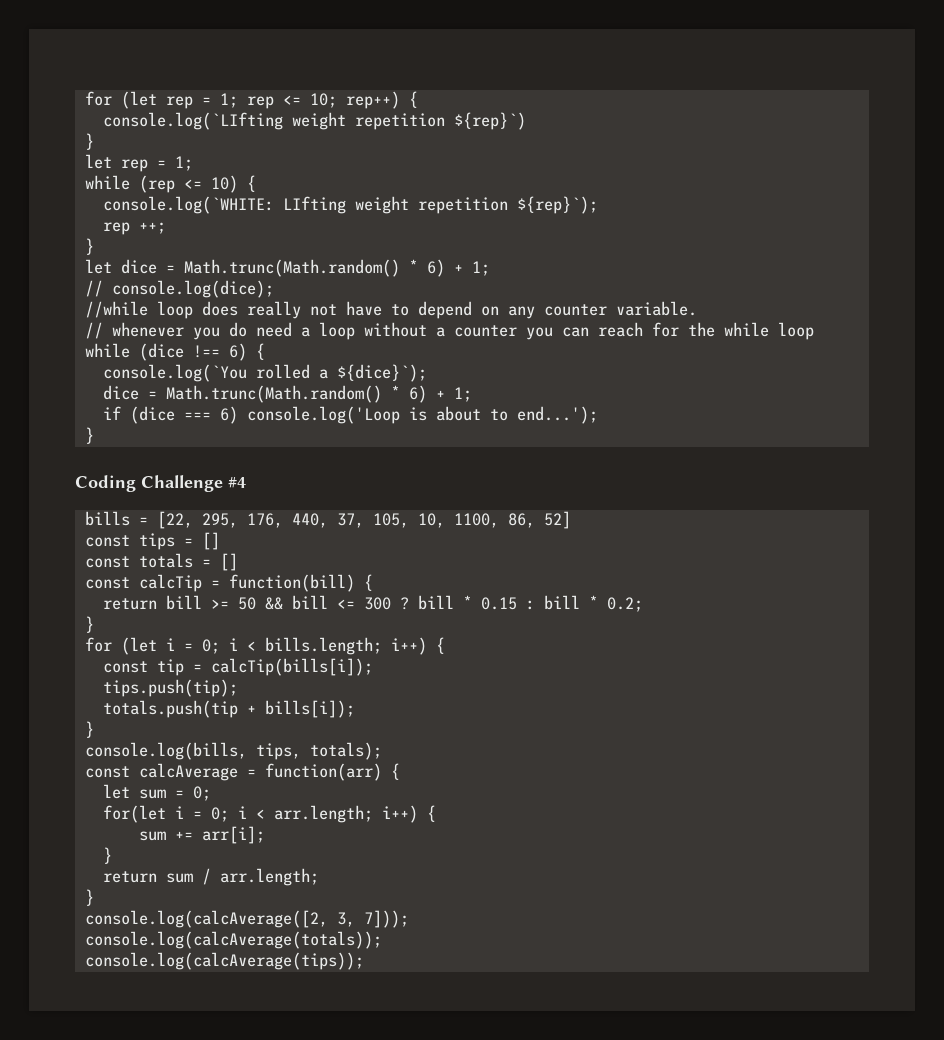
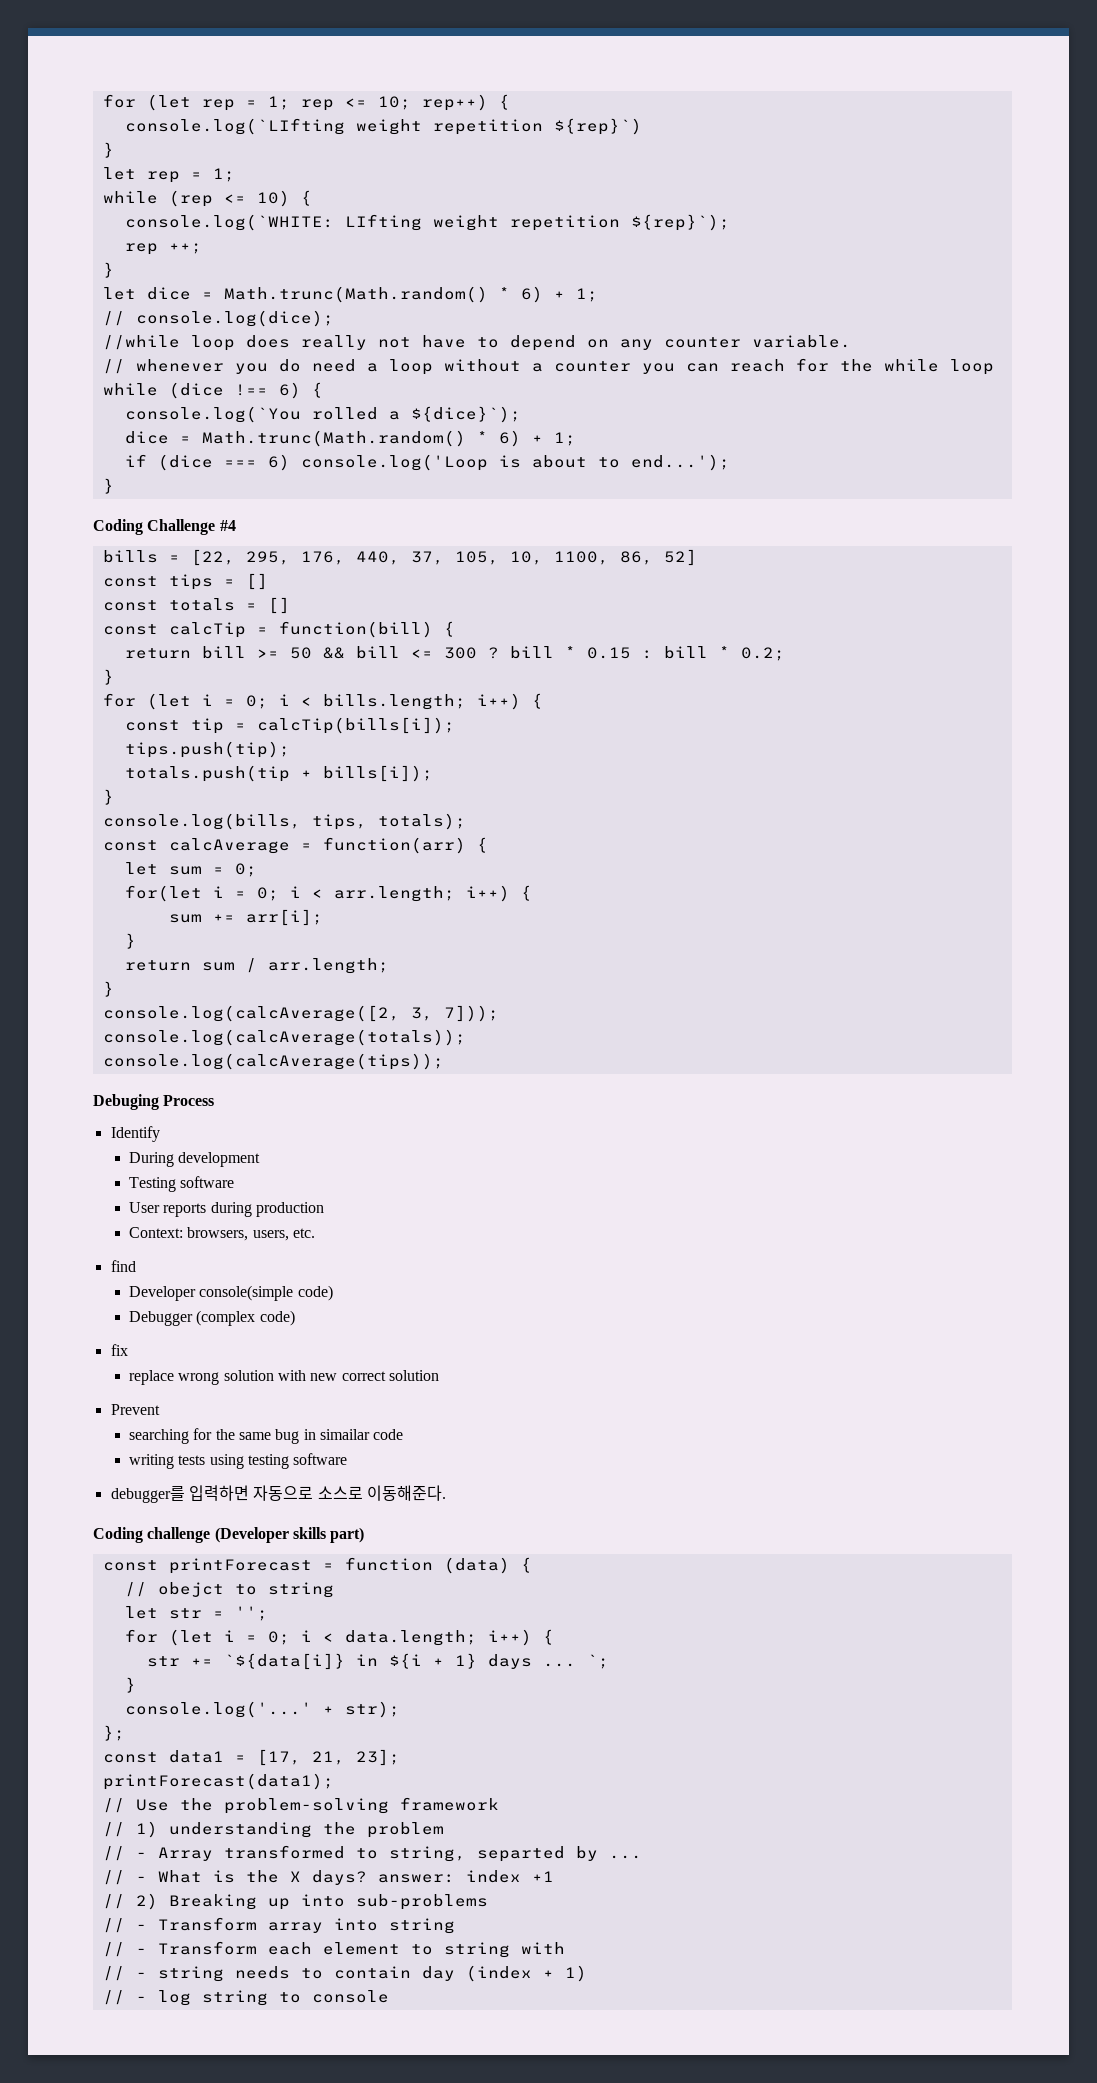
(365, 961) none -> [93,1094,215,1110] [110,1126,160,1142] [128,1152,261,1167] [128,1176,235,1192] [128,1202,324,1217] [128,1227,315,1241] [110,1260,136,1272] [128,1285,333,1301] [128,1310,295,1326] [110,1344,128,1356] [128,1370,439,1385] [110,1404,160,1415] [128,1428,404,1444] [128,1453,348,1469] [110,1485,446,1503] [93,1527,365,1543] [102,1557,532,1574] [124,1582,334,1598] [124,1606,268,1621] [124,1629,554,1646] [146,1653,609,1670] [124,1677,136,1693] [124,1701,400,1718] [102,1725,125,1741] [102,1749,400,1766] [102,1773,334,1790] [102,1797,499,1814] [102,1821,444,1838] [102,1845,642,1862] [102,1870,554,1885] [102,1893,488,1910] [102,1917,455,1934] [102,1941,565,1958] [102,1965,587,1982] [102,1990,389,2006] // Debuging Process // Identify // During development // Testing software // User reports during production // Context: browsers, users, etc. // find // Developer console(simple code) // Debugger (complex code) // fix // replace wrong solution with new correct solution // Prevent // searching for the same bug in simailar code // writing tests using testing software // debugger를 입력하면 자동으로 소스로 이동해준다. // Coding challenge (Developer skills part) // const printForecast = function (data) { // // obejct to string // let str = ''; // for (let i = 0; i < data.length; i++) { // str += `${data[i]} in ${i + 1} days ... `; // } // console.log('...' + str); // }; // const data1 = [17, 21, 23]; // printForecast(data1); // // Use the problem-solving framework // // 1) understanding the problem // // - Array transformed to string, separted by ... // // - What is the X days? answer: index +1 // // 2) Breaking up into sub-problems // // - Transform array into string // // - Transform each element to string with // // - string needs to contain day (index + 1) // // - log string to console

